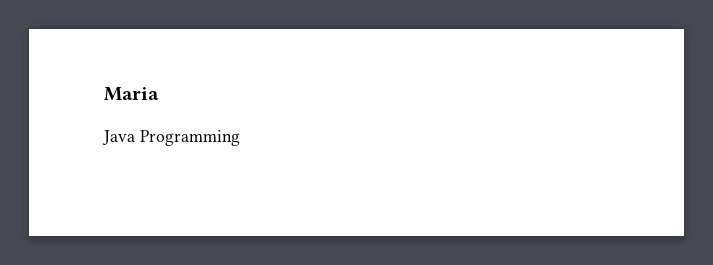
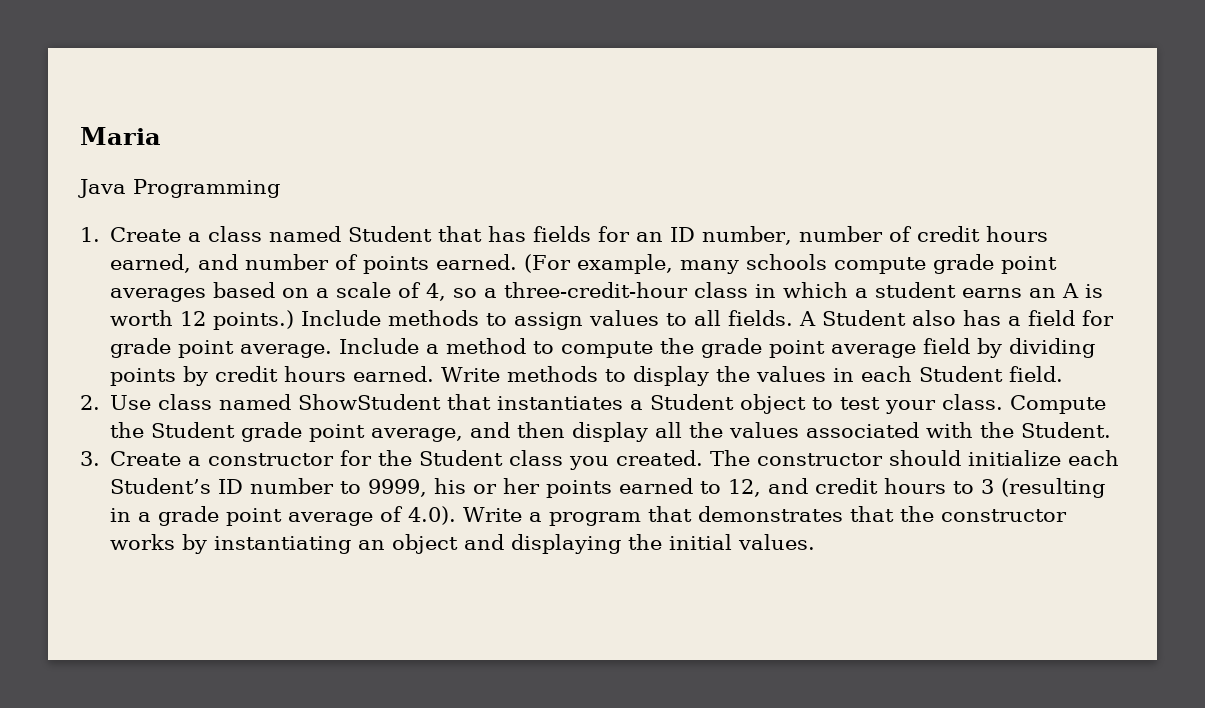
(240, 138) none -> [80,226,1049,245] [110,254,1058,274] [110,282,1104,302] [110,310,1115,330] [110,338,1096,358] [110,366,1064,386] [80,394,1107,414] [110,422,1112,442] [80,450,1120,470] [110,478,1106,498] [110,506,1068,526] [110,534,816,554] // 1. Create a class named Student that has fields for an ID number, number of credit hours earned, and number of points earned. (For example, many schools compute grade point averages based on a scale of 4, so a three-credit-hour class in which a student earns an A is worth 12 points.) Include methods to assign values to all fields. A Student also has a field for grade point average. Include a method to compute the grade point average field by dividing points by credit hours earned. Write methods to display the values in each Student field. // 2. Use class named ShowStudent that instantiates a Student object to test your class. Compute the Student grade point average, and then display all the values associated with the Student. // 3. Create a constructor for the Student class you created. The constructor should initialize each Student’s ID number to 9999, his or her points earned to 12, and credit hours to 3 (resulting in a grade point average of 4.0). Write a program that demonstrates that the constructor works by instantiating an object and displaying the initial values.

